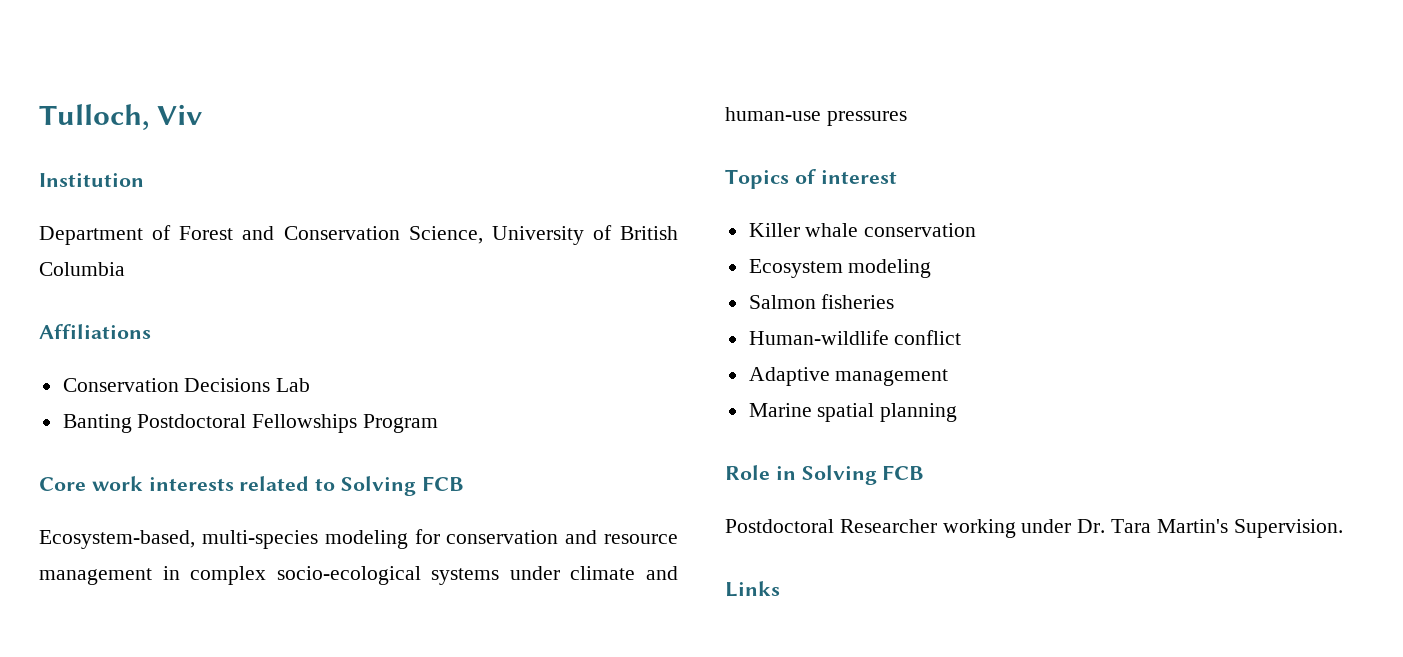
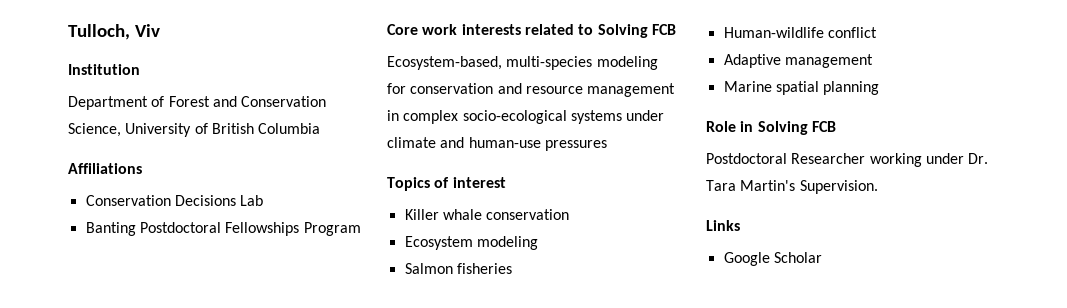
(780, 589) none -> [723,252,822,266] // Google Scholar

